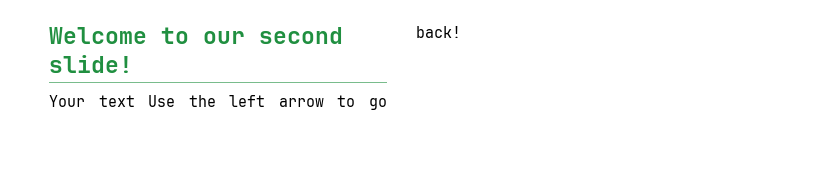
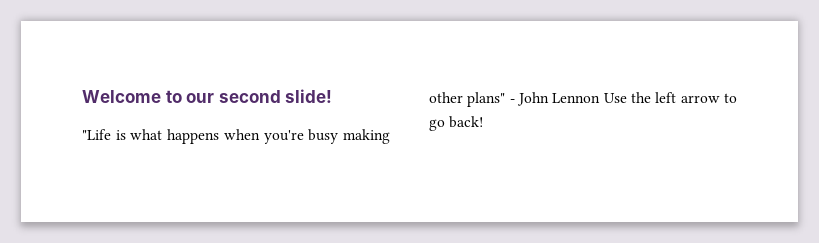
[49,95,135,107] Your text -> [82,129,391,144] [429,92,601,107] "Life is what happens when you're busy making other plans" - John Lennon

